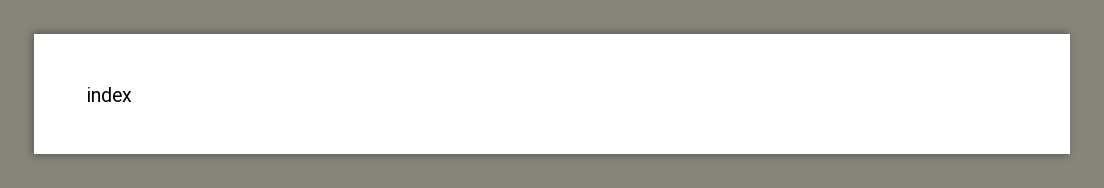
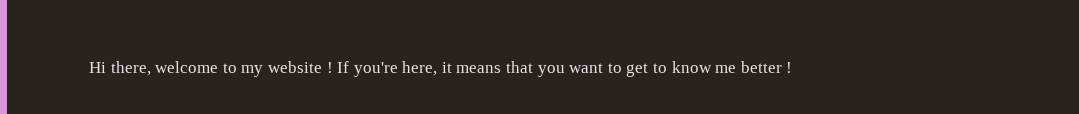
[87,87,132,102] index -> [89,61,793,77] Hi there, welcome to my website ! If you're here, it means that you want to get to know me better !

